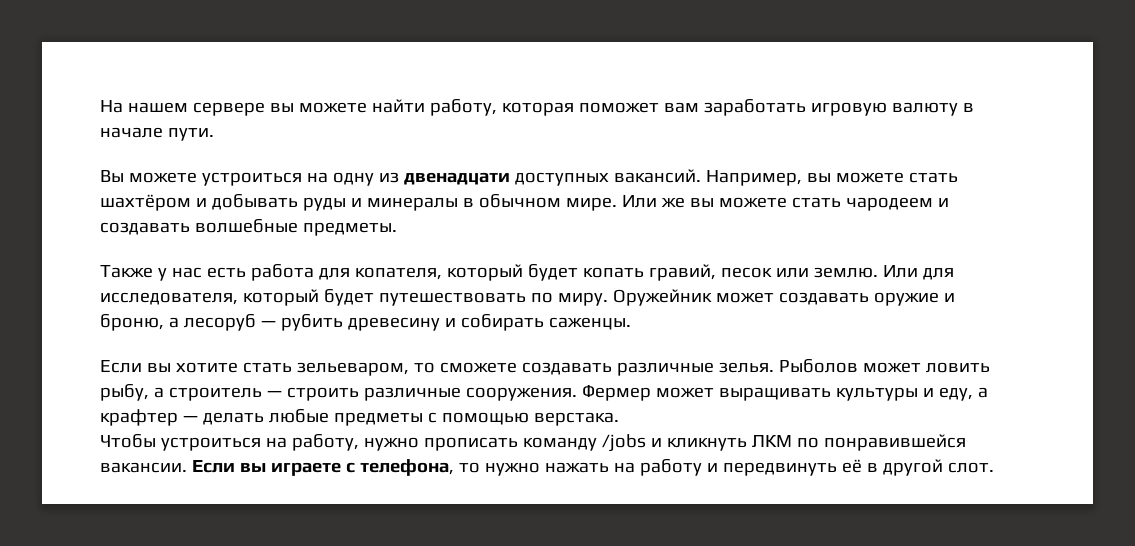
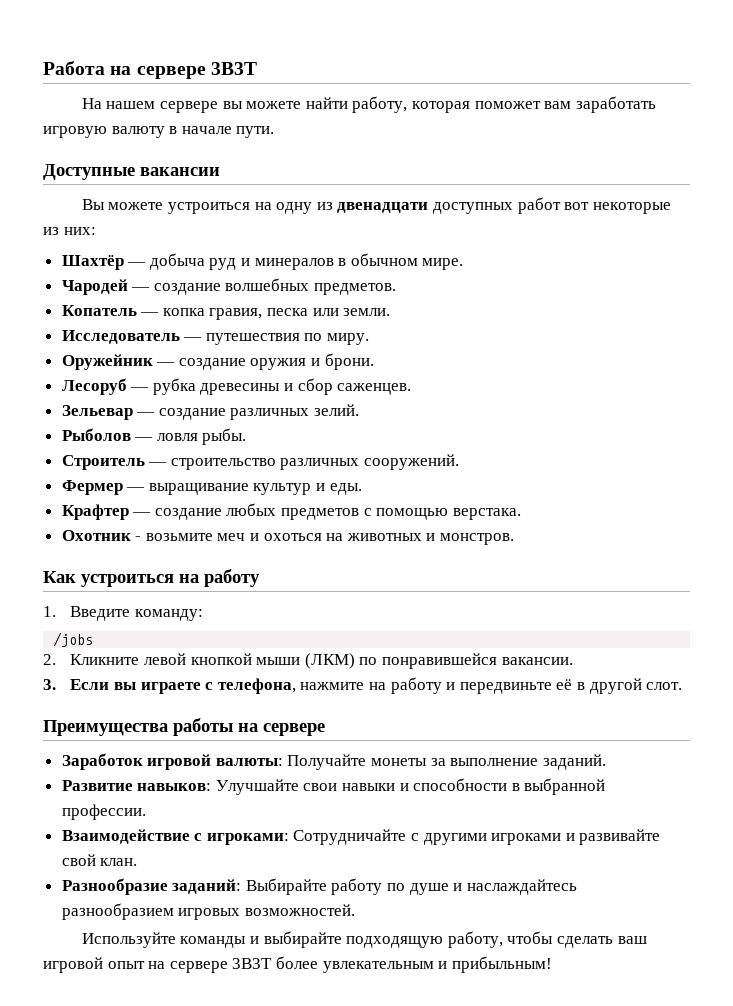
(100, 106) none -> [43,61,257,79] Работа на сервере 3B3T //
(214, 134) none -> [43,164,220,180] // Доступные вакансии
[613,169,958,186] [100,194,949,211] [100,219,397,236] [100,264,954,281] [100,289,955,306] [100,314,631,331] [100,359,990,376] [100,384,988,401] [100,409,619,426] [100,434,792,452] вакансий. Например, вы можете стать шахтёром и добывать руды и минералы в обычном мире. Или же вы можете стать чародеем и создавать волшебные предметы. // Также у нас есть работа для копателя, который будет копать гравий, песок или землю. Или для исследователя, который будет путешествовать по миру. Оружейник может создавать оружие и броню, а лесоруб — рубить древесину и собирать саженцы. // Если вы хотите стать зельеваром, то сможете создавать различные зелья. Рыболов может ловить рыбу, а строитель — строить различные сооружения. Фермер может выращивать культуры и еду, а крафтер — делать любые предметы с помощью верстака. // Чтобы устроиться на работу, нужно прописать команду /jobs и кликнуть ЛКМ -> [517,197,671,214] [43,227,96,235] [61,253,464,270] [61,278,397,295] [61,305,391,320] [61,330,370,345] [61,353,374,370] [61,378,412,395] [61,404,360,420] [61,428,247,445] [61,454,460,470] [61,480,362,495] [61,503,521,520] [61,530,515,545] [43,569,260,587] [43,606,204,621] [53,632,94,647] [43,653,355,669] работ вот некоторые из них: // Шахтёр — добыча руд и минералов в обычном мире. // Чародей — создание волшебных предметов. // Копатель — копка гравия, песка или земли. // Исследователь — путешествия по миру. // Оружейник — создание оружия и брони. // Лесоруб — рубка древесины и сбор саженцев. // Зельевар — создание различных зелий. // Рыболов — ловля рыбы. // Строитель — строительство различных сооружений. // Фермер — выращивание культур и еды. // Крафтер — создание любых предметов с помощью верстака. // Охотник - возьмите меч и охоться на животных и монстров. // Как устроиться на работу // 1. Введите команду: // /jobs // 2. Кликните левой кнопкой мыши (ЛКМ)
(187, 467) none -> [43,679,56,690] // 3.
[458,462,609,476] то нужно нажать -> [300,682,365,690] нажмите
[722,462,837,476] передвинуть -> [459,682,552,694] передвиньте
(994, 467) none -> [43,718,325,736] [61,753,606,770] [61,778,606,795] [61,804,146,820] [61,829,661,845] [61,854,138,866] [61,878,577,895] [61,903,355,920] [81,931,647,948] [43,956,552,973] // Преимущества работы на сервере // Заработок игровой валюты: Получайте монеты за выполнение заданий. // Развитие навыков: Улучшайте свои навыки и способности в выбранной профессии. // Взаимодействие с игроками: Сотрудничайте с другими игроками и развивайте свой клан. // Разнообразие заданий: Выбирайте работу по душе и наслаждайтесь разнообразием игровых возможностей. // Используйте команды и выбирайте подходящую работу, чтобы сделать ваш игровой опыт на сервере 3B3T более увлекательным и прибыльным!

